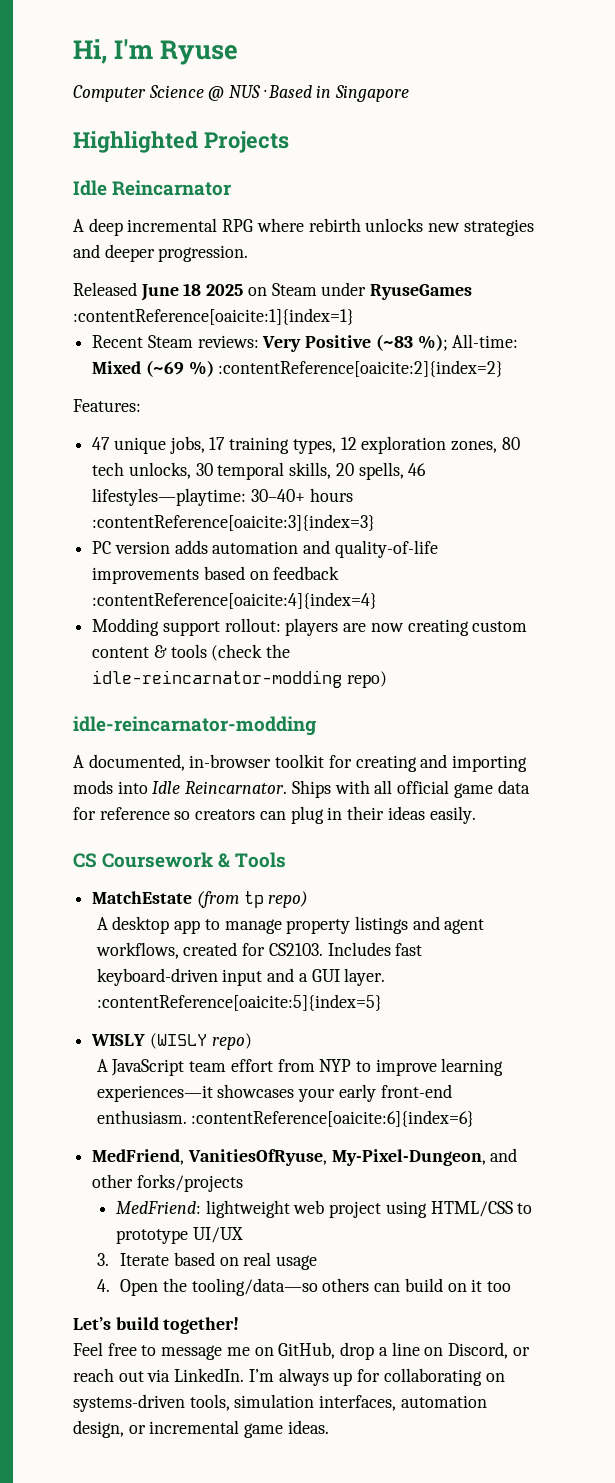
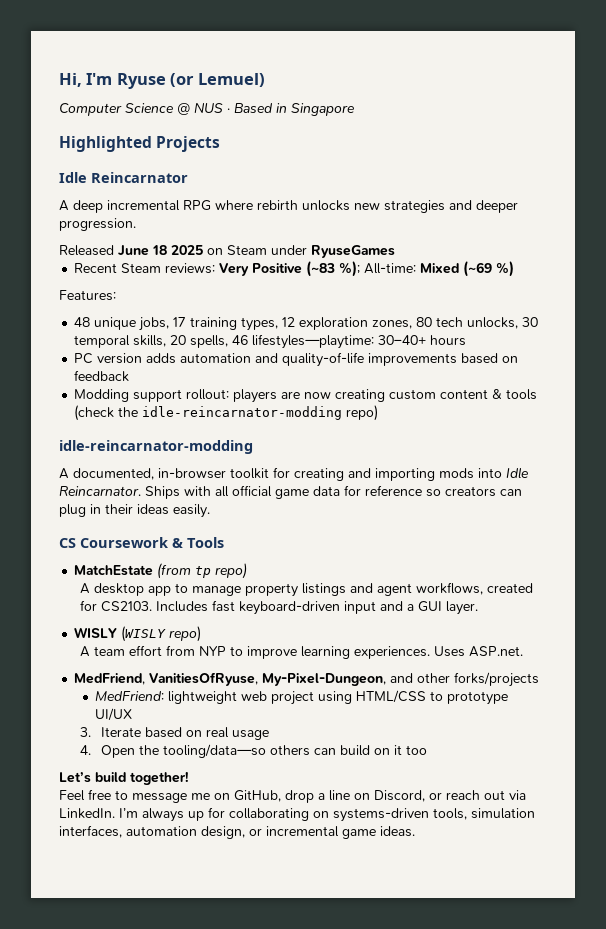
(239, 52) none -> [170,73,265,87] (or Lemuel)
[73,308,354,325] :contentReference[oaicite:1]{index=1} -> (395, 251) none
[218,360,504,377] :contentReference[oaicite:2]{index=2} -> (515, 269) none
[92,437,111,450] 47 -> [74,317,91,327] 48
[92,514,376,531] :contentReference[oaicite:3]{index=3} -> (467, 340) none
[92,592,378,609] :contentReference[oaicite:4]{index=4} -> (130, 376) none
[96,994,382,1011] :contentReference[oaicite:5]{index=5} -> (478, 608) none
[111,1059,185,1076] JavaScript -> (90, 651) none
[96,1084,452,1102] [96,1110,475,1127] experiences—it showcases your early front-end enthusiasm. :contentReference[oaicite:6]{index=6} -> [353,646,523,659] experiences. Uses ASP.net.

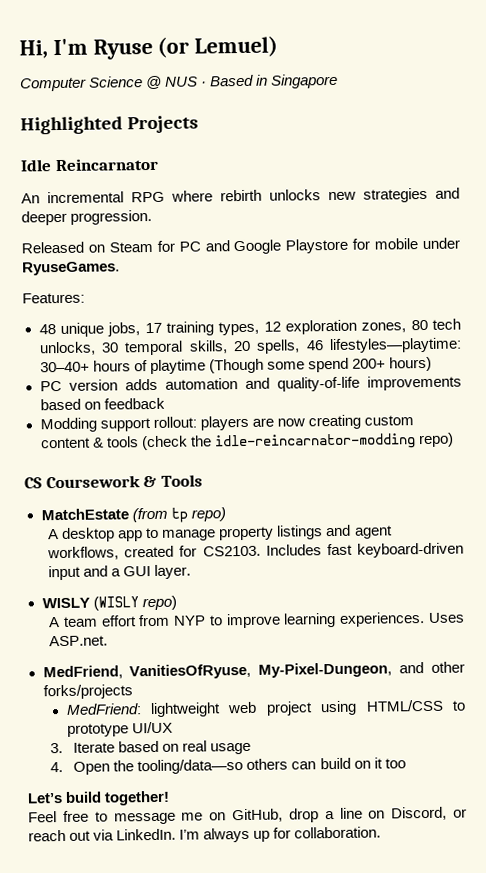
[59,200,103,213] A deep -> [21,193,40,204] An
[118,245,395,258] [74,261,515,277] June 18 2025 on Steam under RyuseGames // Recent Steam reviews: Very Positive (~83 %); All-time: Mixed (~69 %) -> [87,237,460,255] [22,261,120,276] on Steam for PC and Google Playstore for mobile under RyuseGames.
(467, 340) none -> [133,356,432,375] of playtime (Though some spend 200+ hours)
[59,440,253,454] [59,467,529,481] [59,485,522,499] [59,504,210,518] // idle-reincarnator-modding // A documented, in-browser toolkit for creating and importing mods into Idle Reincarnator. Ships with all official game data for reference so creators can plug in their ideas easily. -> (454, 440) none
[229,808,535,822] [59,825,415,839] collaborating on systems-driven tools, simulation interfaces, automation design, or incremental game ideas. -> [294,826,382,839] collaboration.

